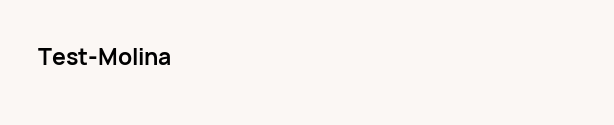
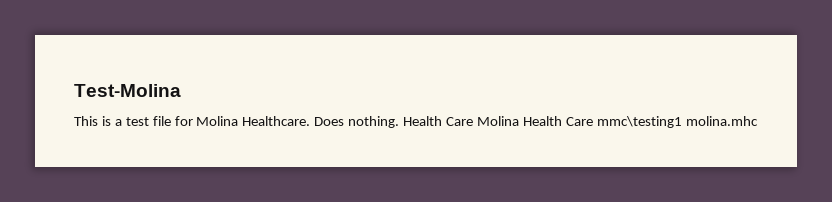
(171, 56) none -> [74,116,758,128] // This is a test file for Molina Healthcare. Does nothing. Health Care Molina Health Care mmc\testing1 molina.mhc

